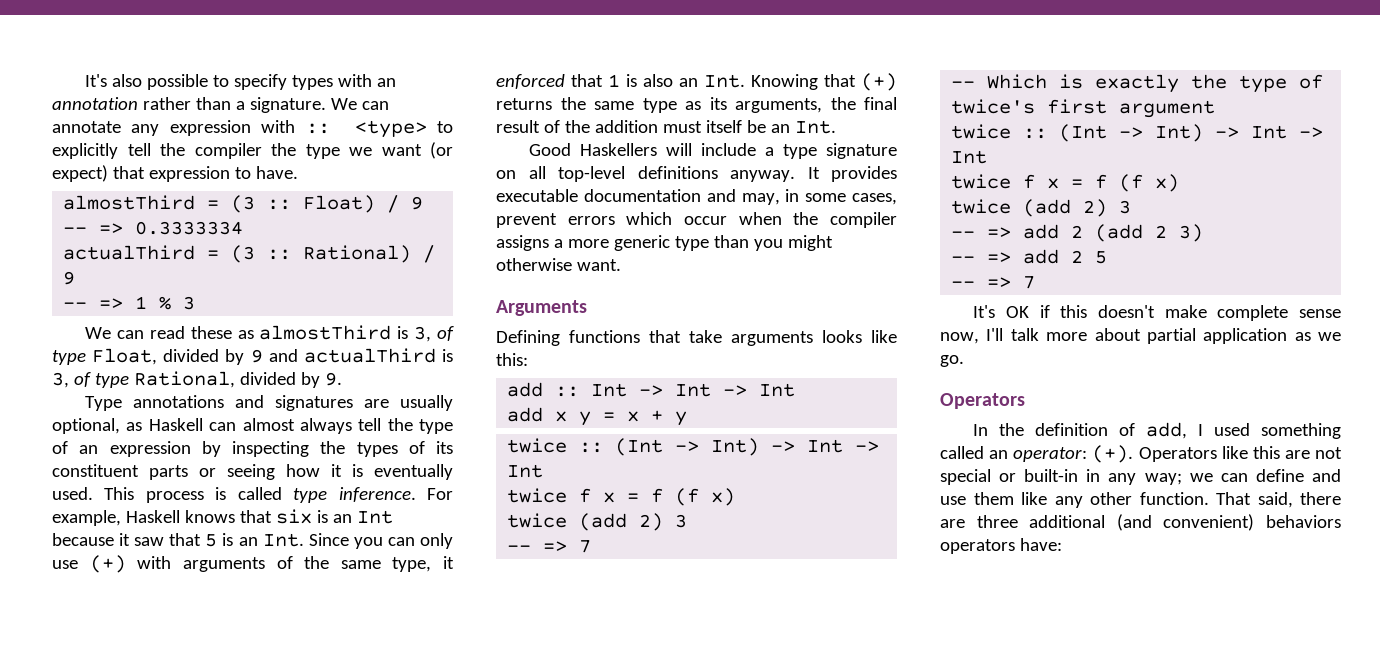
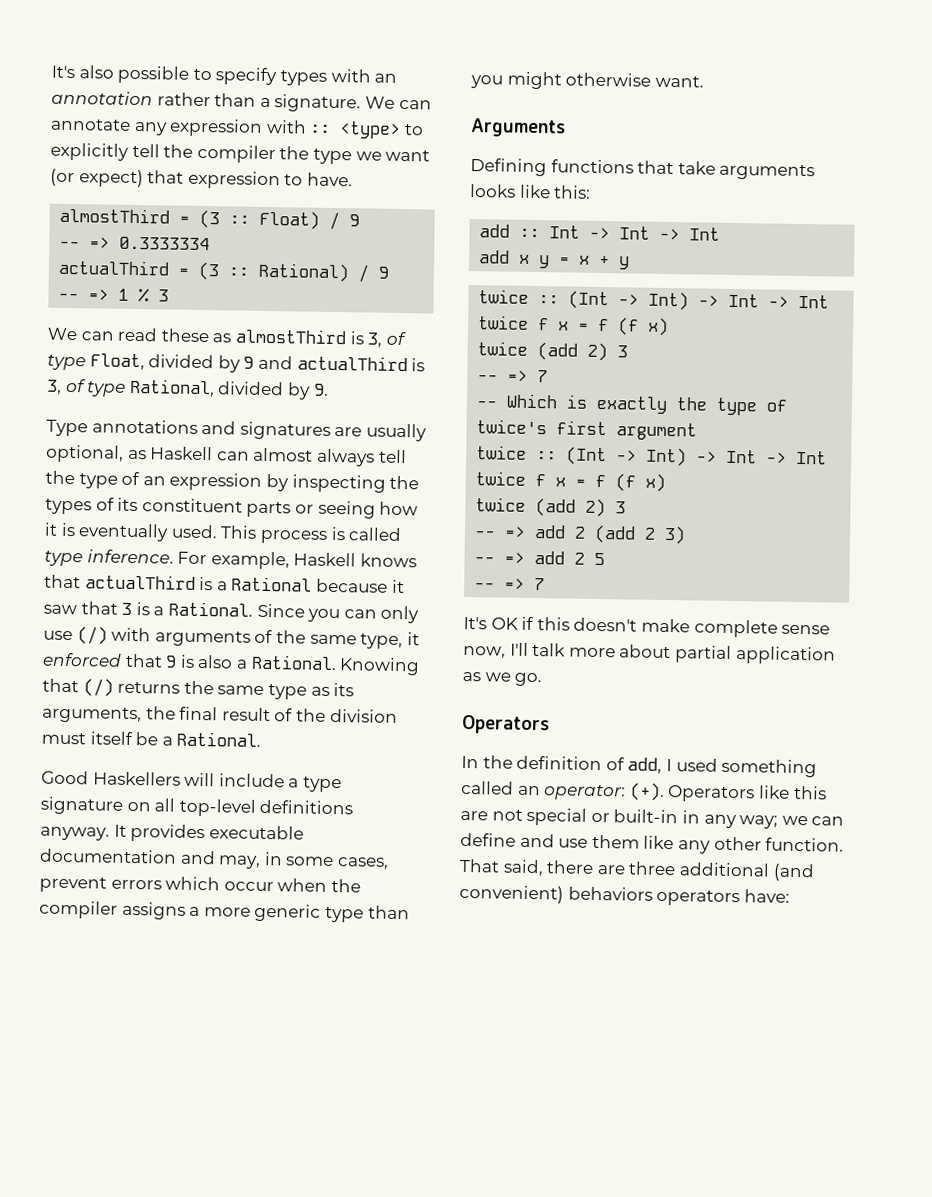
[275,509,393,524] [52,533,304,547] six is an Int because it saw that 5 is an Int. -> [84,574,405,594] [43,601,253,617] actualThird is a Rational because it saw that 3 is a Rational.
[89,555,126,573] (+) -> [76,626,108,645] (/)
[608,74,620,87] 1 -> [165,655,178,668] 9
[679,74,745,88] an Int. -> [235,654,337,671] a Rational.
[861,73,897,91] (+) -> [82,678,114,697] (/)
[594,120,658,133] addition -> [329,708,398,723] division
[770,120,836,134] an Int. -> [161,731,262,747] a Rational.

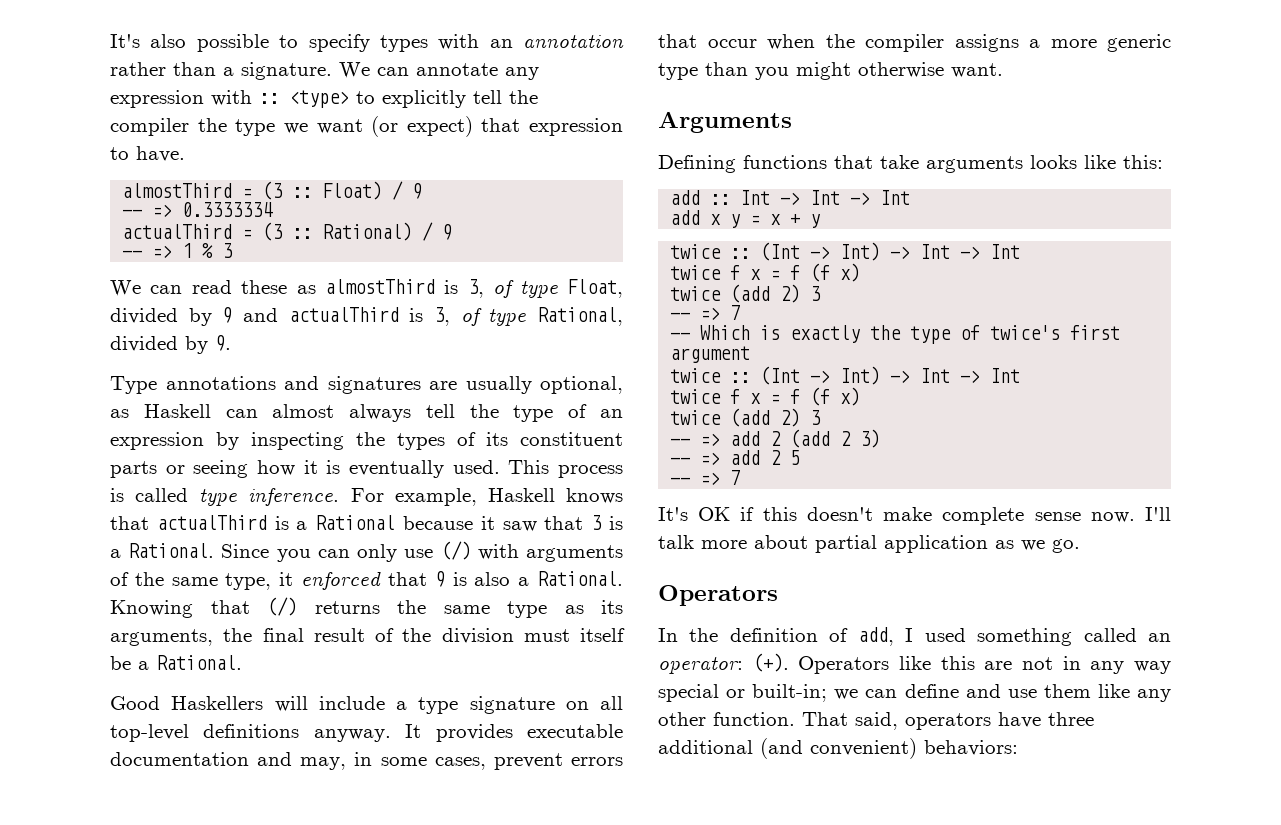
[165,876,221,891] which -> [658,34,697,48] that
[463,645,506,659] now, -> [1090,512,1135,523] now.
[526,807,779,829] special or built-in in any way; -> [1062,656,1171,674] [658,684,828,702] in any way special or built-in;
[546,860,626,875] there are -> [905,712,1041,730] operators have
[567,886,790,907] behaviors operators have: -> [924,740,1018,756] behaviors:

